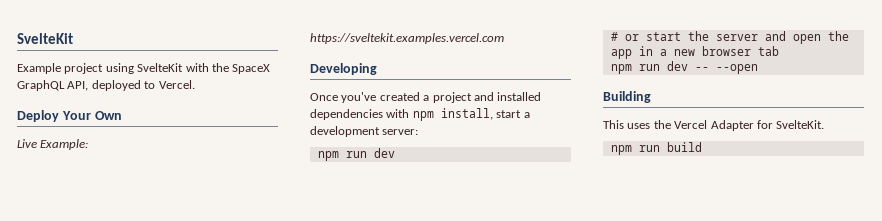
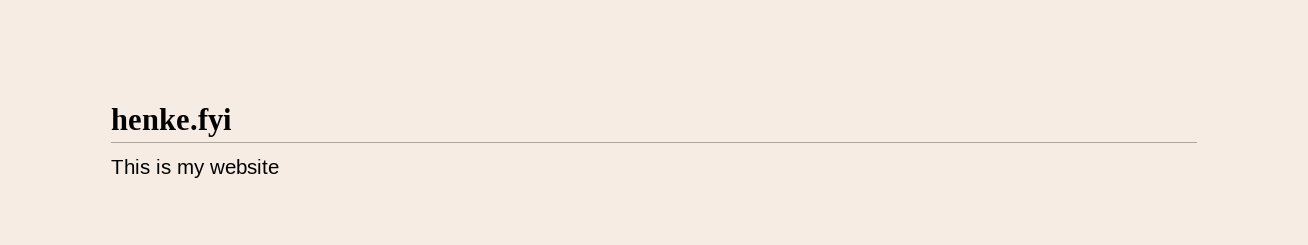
[17,33,73,44] [17,63,271,74] [17,80,195,91] [17,110,122,122] [17,139,89,150] [310,33,504,44] [310,63,377,75] [310,92,542,103] [310,108,530,121] [310,126,419,137] [317,148,395,161] [610,31,849,44] [610,46,779,59] [610,61,758,74] [603,91,651,103] [603,120,825,131] [610,142,702,155] SvelteKit // Example project using SvelteKit with the SpaceX GraphQL API, deployed to Vercel. // Deploy Your Own // Live Example: https://sveltekit.examples.vercel.com // Developing // Once you've created a project and installed dependencies with npm install, start a development server: // npm run dev // # or start the server and open the app in a new browser tab // npm run dev -- --open // Building // This uses the Vercel Adapter for SvelteKit. // npm run build -> [111,108,232,137] [111,159,279,178] henke.fyi // This is my website

